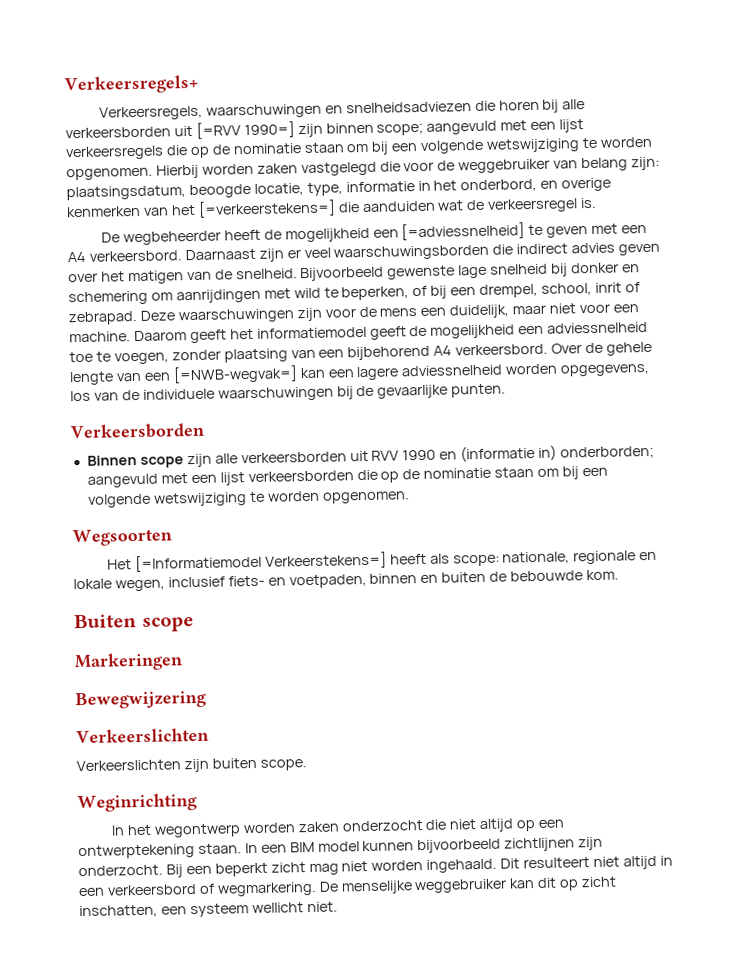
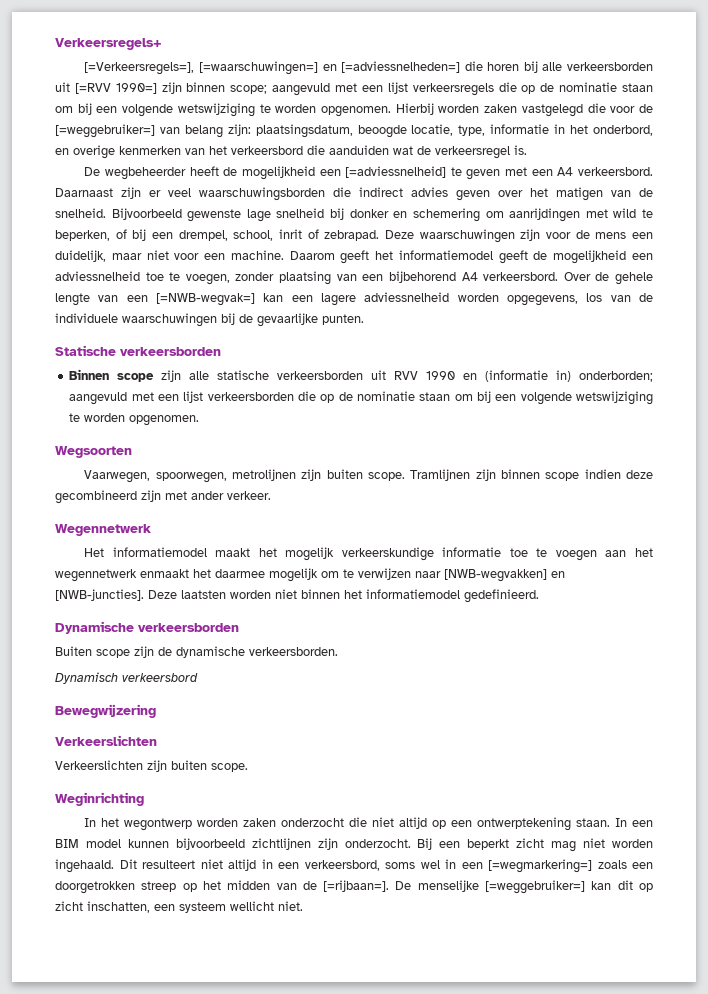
[98,101,472,121] Verkeersregels, waarschuwingen en snelheidsadviezen -> [84,61,461,75] [=Verkeersregels=], [=waarschuwingen=] en [=adviessnelheden=]
[458,158,551,174] weggebruiker -> [55,124,155,138] [=weggebruiker=]
[197,199,336,218] [=verkeerstekens=] -> [231,146,303,155] verkeersbord
[70,422,205,440] Verkeersborden -> [55,345,221,356] Statische verkeersborden
(238, 458) none -> [217,370,270,380] statische
[106,550,658,573] [73,569,620,592] [74,614,194,632] [74,652,183,672] Het [=Informatiemodel Verkeerstekens=] heeft als scope: nationale, regionale en lokale wegen, inclusief fiets- en voetpaden, binnen en buiten de bebouwde kom. // Buiten scope // Markeringen -> [84,469,653,483] [55,490,271,504] [55,524,151,536] [84,547,653,561] [55,568,565,582] [55,589,539,603] [55,621,239,634] [55,646,338,658] [55,672,198,684] Vaarwegen, spoorwegen, metrolijnen zijn buiten scope. Tramlijnen zijn binnen scope indien deze gecombineerd zijn met ander verkeer. // Wegennetwerk // Het informatiemodel maakt het mogelijk verkeerskundige informatie toe te voegen aan het wegennetwerk enmaakt het daarmee mogelijk om te verwijzen naar [NWB-wegvakken] en [NWB-juncties]. Deze laatsten worden niet binnen het informatiemodel gedefinieerd. // Dynamische verkeersborden // Buiten scope zijn de dynamische verkeersborden. // Dynamisch verkeersbord
[106,881,317,897] verkeersbord of wegmarkering. -> [304,859,653,873] [55,880,390,894] verkeersbord, soms wel in een [=wegmarkering=] zoals een doorgetrokken streep op het midden van de [=rijbaan=].
[414,878,508,894] weggebruiker -> [485,880,586,894] [=weggebruiker=]

